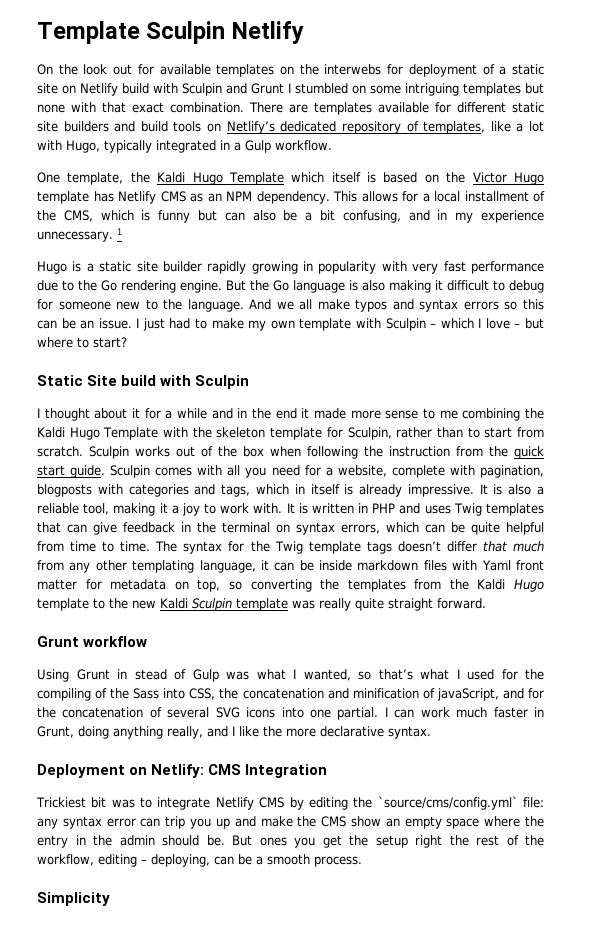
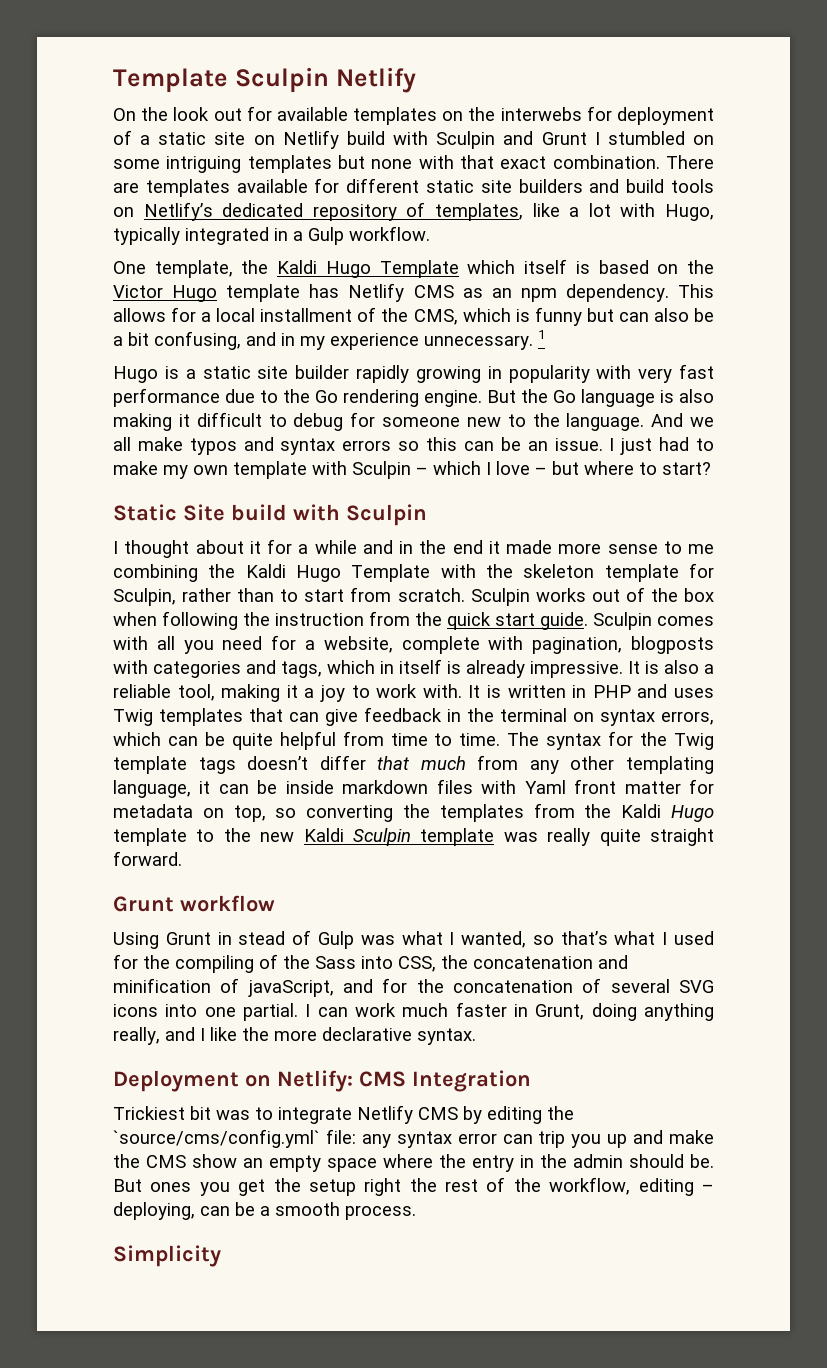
[226,191,253,201] NPM -> [520,288,557,302] npm

